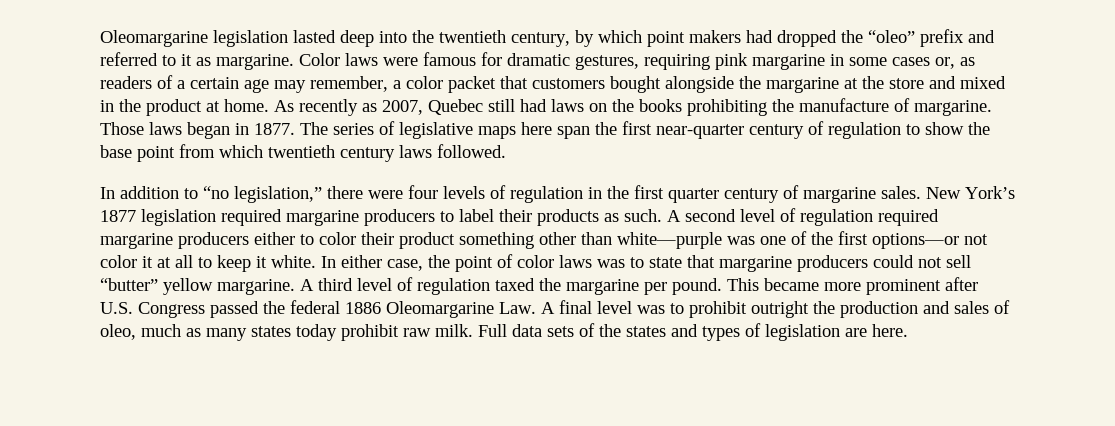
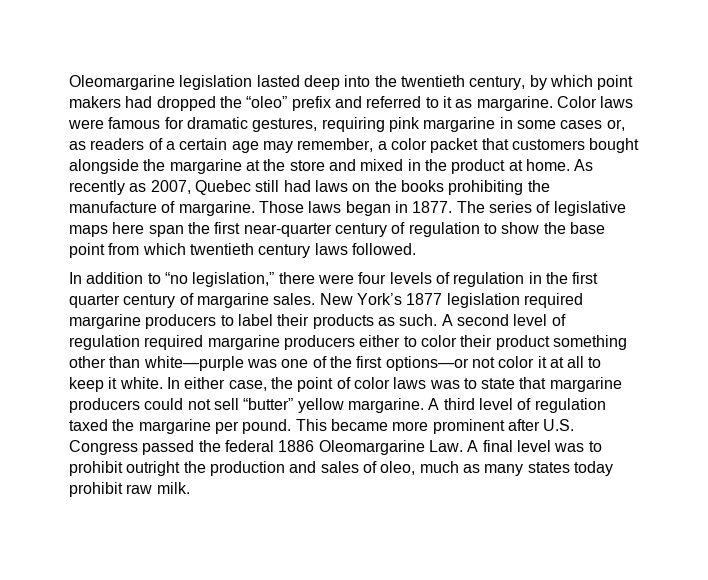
[478,323,908,341] Full data sets of the states and types of legislation are here. -> (190, 488) none

